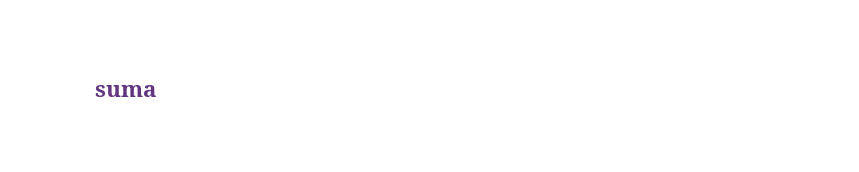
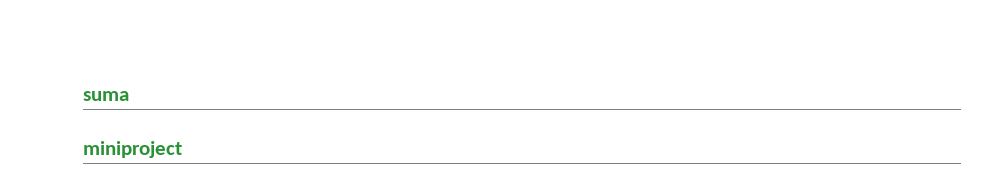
(156, 91) none -> [83,141,182,158] // miniproject

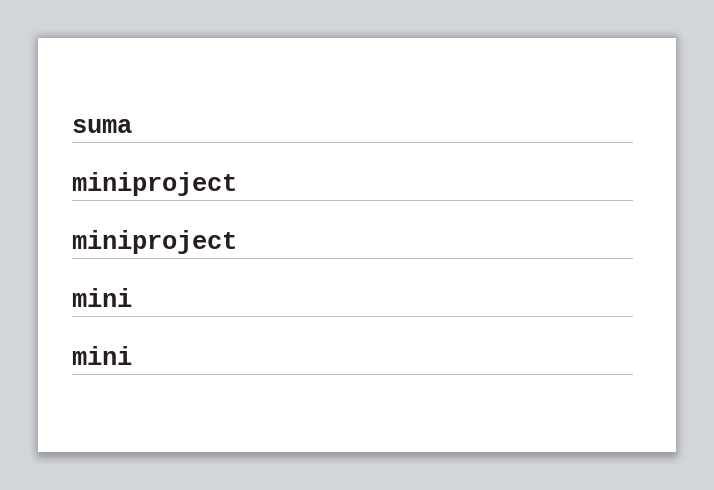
(182, 149) none -> [72,230,237,254] [72,288,132,307] [72,346,132,365] // miniproject // mini // mini

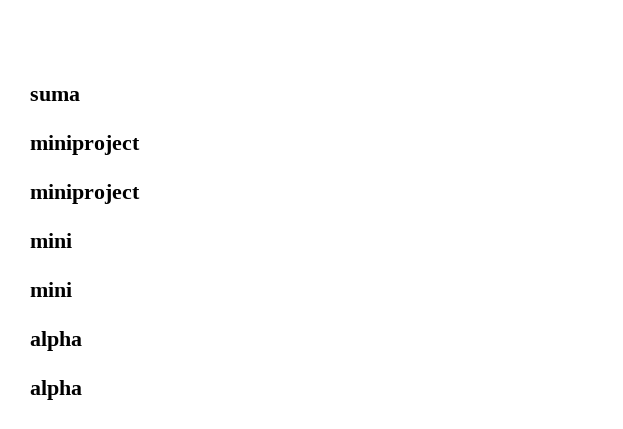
(132, 355) none -> [30,331,82,351] [30,380,82,400] // alpha // alpha

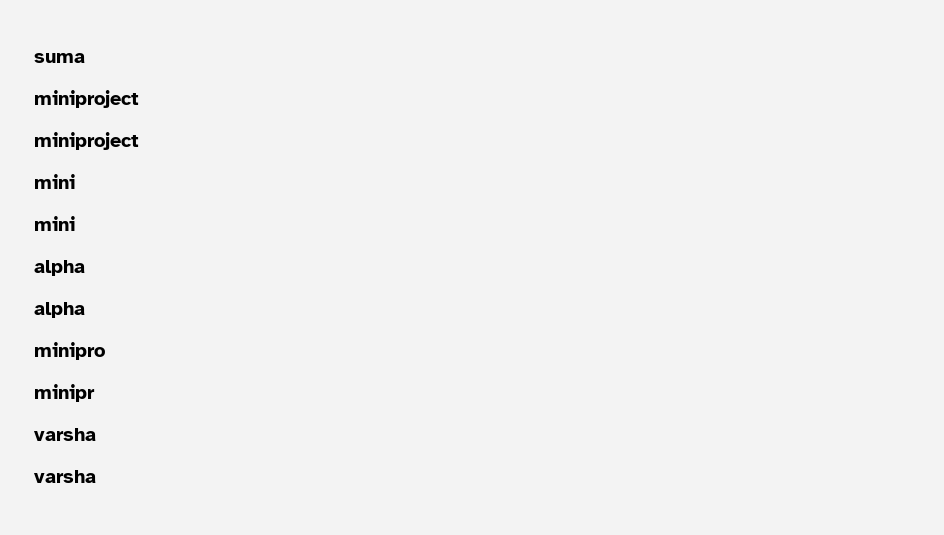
(82, 390) none -> [34,342,105,360] [34,384,95,402] [34,428,96,441] [34,470,96,483] // minipro // minipr // varsha // varsha

